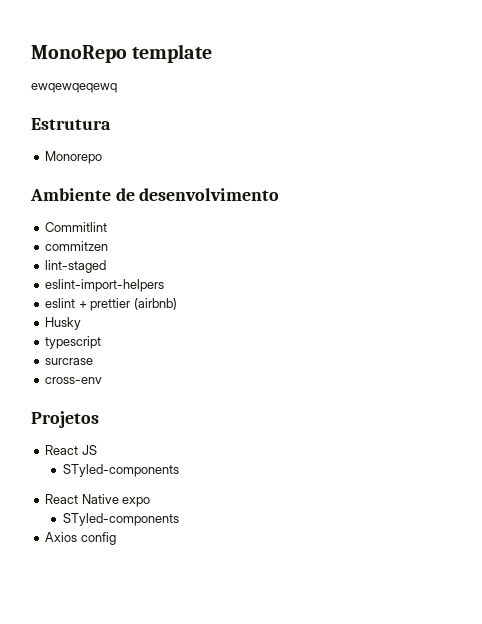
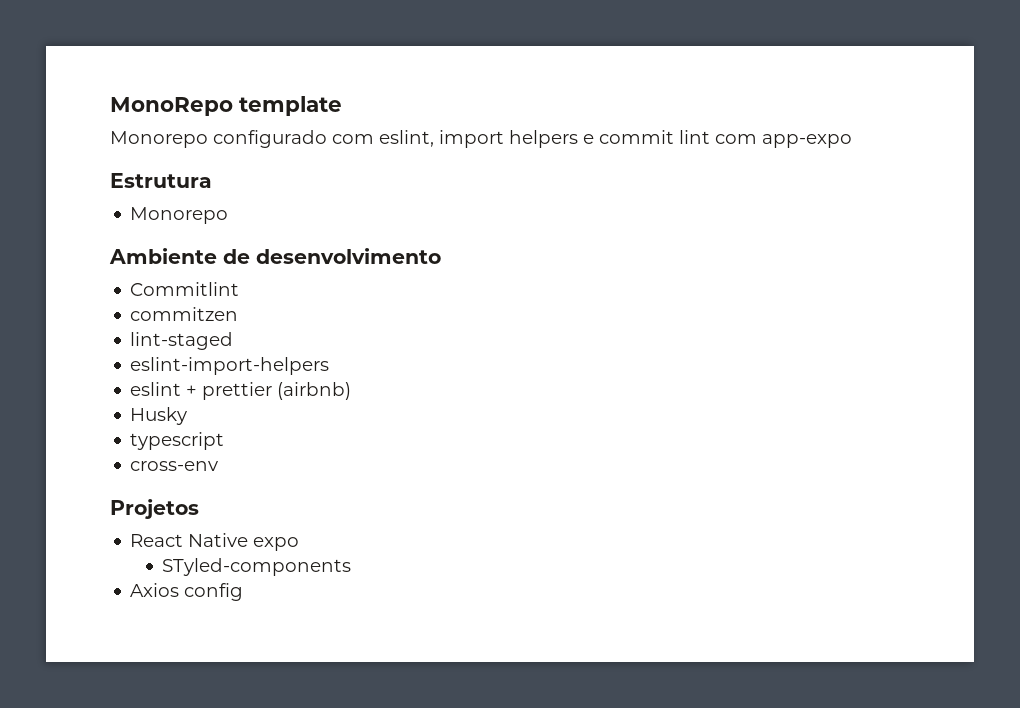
[31,83,117,93] ewqewqeqewq -> [110,130,852,148] Monorepo configurado com eslint, import helpers e commit lint com app-expo
[45,358,94,365] // surcrase -> (225, 441) none
[45,445,97,455] [63,464,180,477] // React JS // STyled-components -> (199, 509) none

